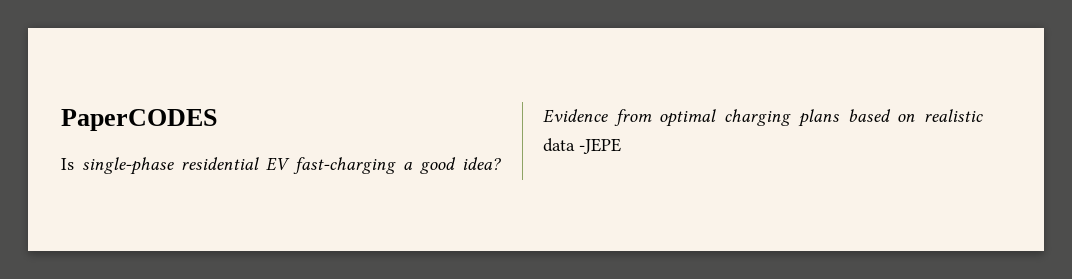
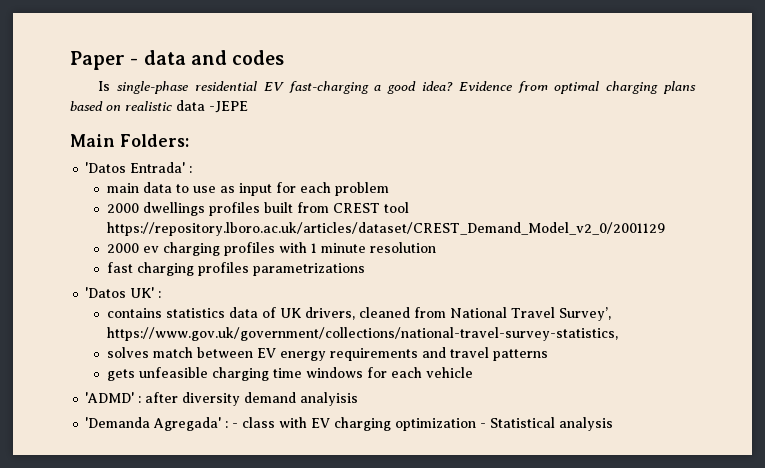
[61,109,217,131] PaperCODES -> [70,50,285,70] Paper - data and codes
(621, 146) none -> [70,134,189,147] [85,162,193,173] [107,182,390,196] [107,202,410,216] [107,222,666,236] [107,242,437,256] [107,262,366,276] [85,287,162,298] [107,307,612,321] [107,327,619,341] [107,347,549,361] [107,367,474,381] [85,392,359,406] [85,417,614,431] // Main Folders: // 'Datos Entrada' : // main data to use as input for each problem // 2000 dwellings profiles built from CREST tool https://repository.lboro.ac.uk/articles/dataset/CREST_Demand_Model_v2_0/2001129 // 2000 ev charging profiles with 1 minute resolution // fast charging profiles parametrizations // 'Datos UK' : // contains statistics data of UK drivers, cleaned from National Travel Survey’, https://www.gov.uk/government/collections/national-travel-survey-statistics, // solves match between EV energy requirements and travel patterns // gets unfeasible charging time windows for each vehicle // 'ADMD' : after diversity demand analyisis // 'Demanda Agregada' : - class with EV charging optimization - Statistical analysis

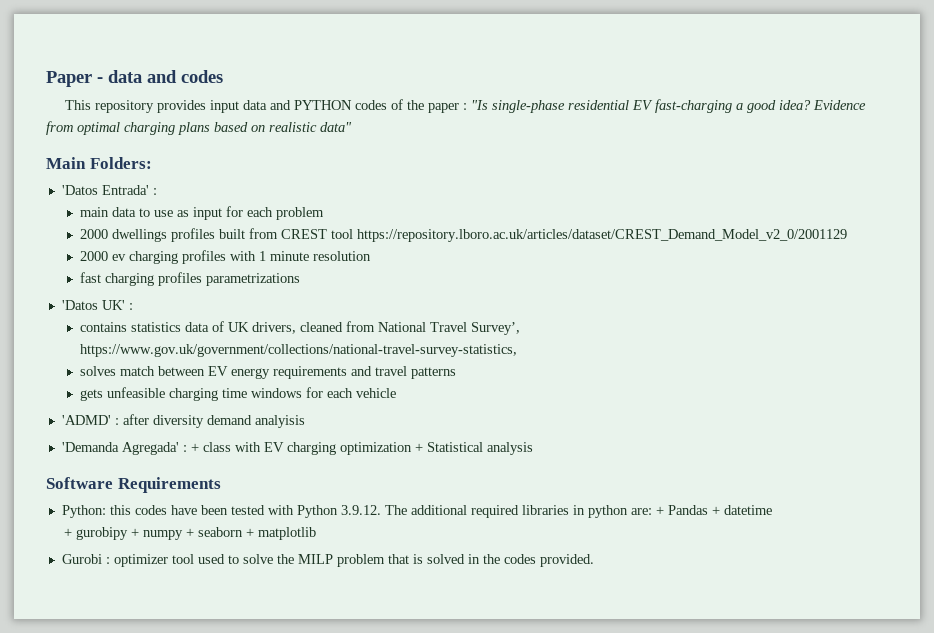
[98,81,111,91] Is -> [65,99,489,113] This repository provides input data and PYTHON codes of the paper : "Is
[176,100,248,113] data -JEPE -> [320,122,352,132] data"
[232,423,239,428] - -> [190,443,199,452] +
[480,423,487,428] - -> [414,443,423,452] +
(614, 424) none -> [46,477,221,493] [61,505,772,518] [64,527,317,540] [61,554,594,567] // Software Requirements // Python: this codes have been tested with Python 3.9.12. The additional required libraries in python are: + Pandas + datetime // + gurobipy + numpy + seaborn + matplotlib // Gurobi : optimizer tool used to solve the MILP problem that is solved in the codes provided.

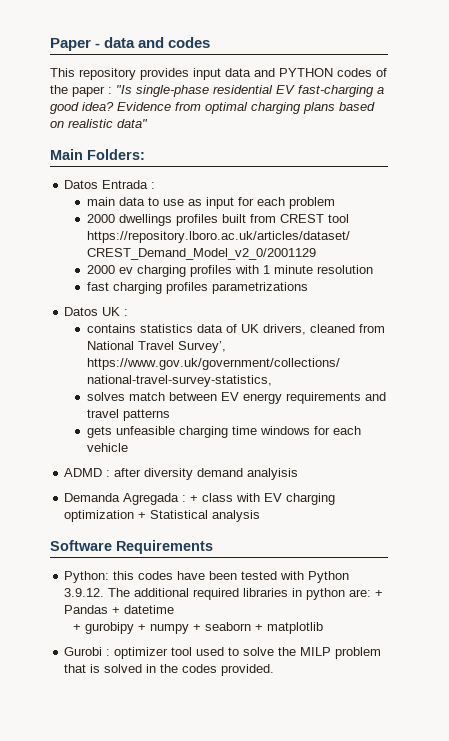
[61,185,149,195] 'Datos Entrada' -> [64,180,149,189] Datos Entrada
[61,300,125,310] 'Datos UK' -> [64,307,121,316] Datos UK
[61,415,111,425] 'ADMD' -> [64,468,103,477] ADMD
[61,442,179,455] 'Demanda Agregada' -> [64,493,180,505] Demanda Agregada

